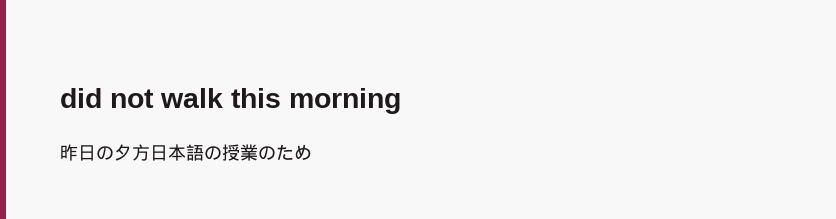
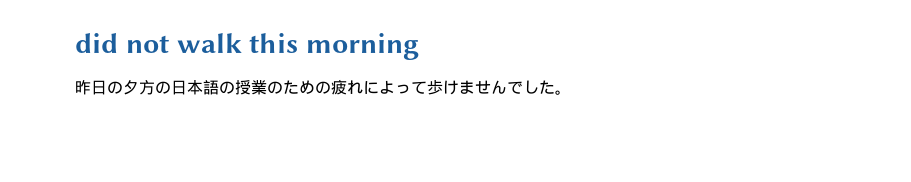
(150, 152) none -> [155,81,171,94] の
(312, 152) none -> [315,79,571,95] の疲れによって歩けませんでした。

